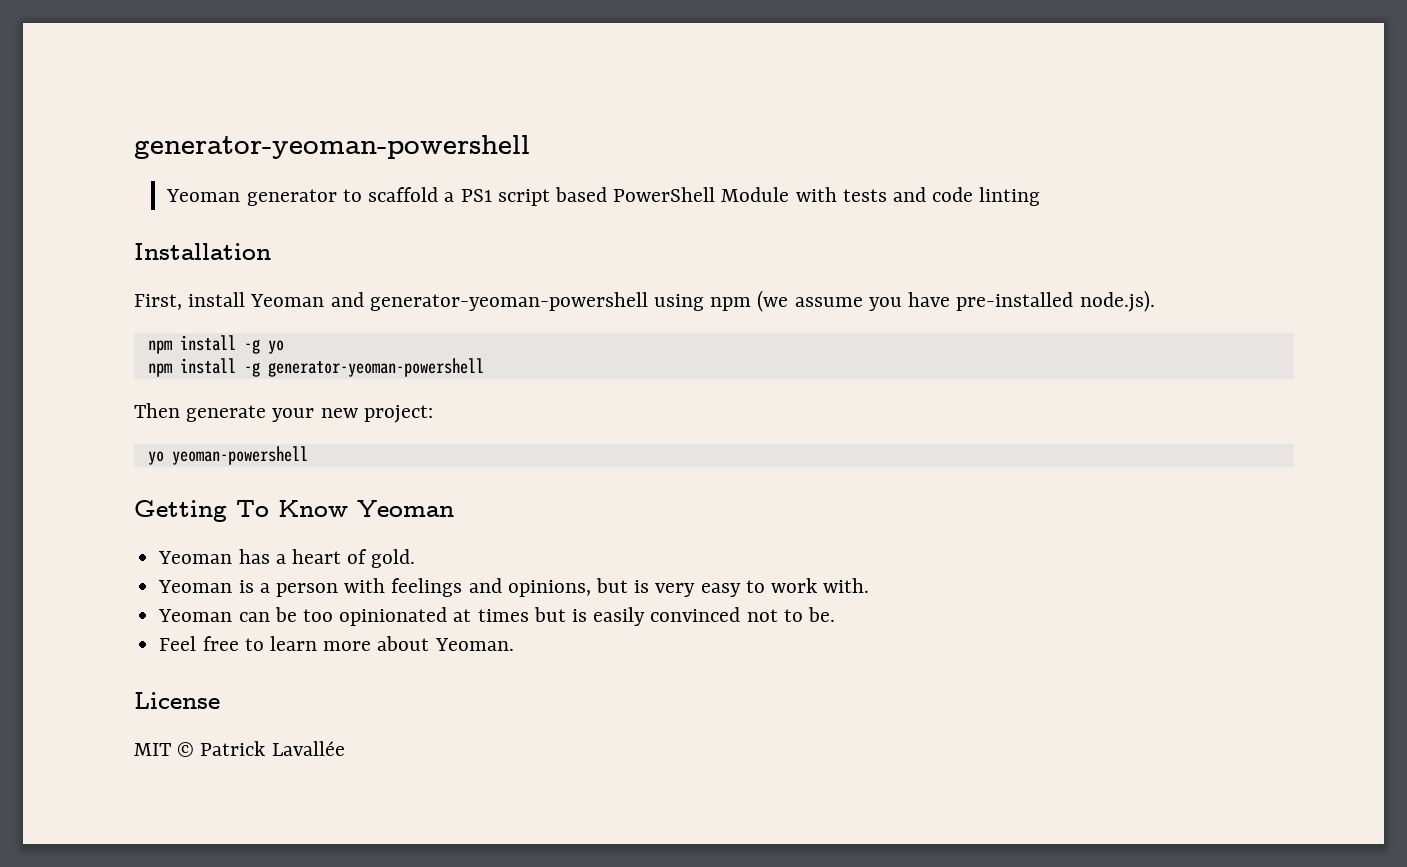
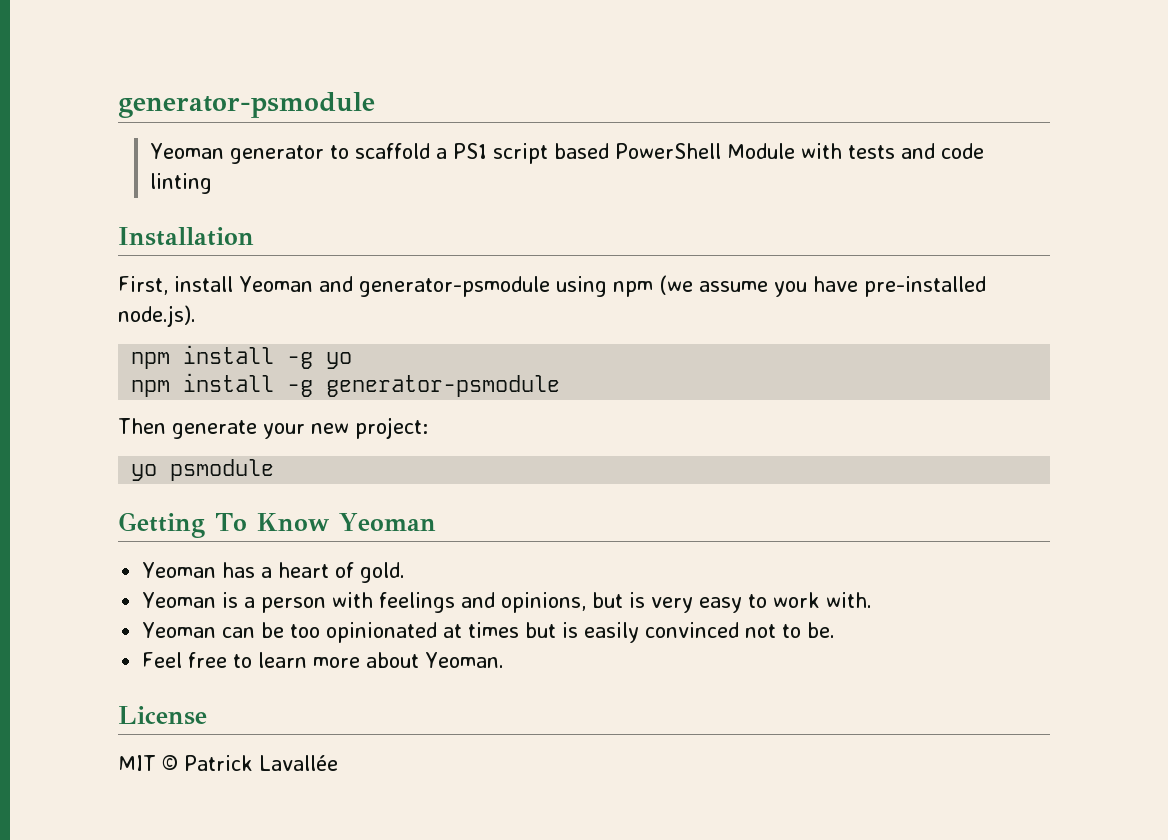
[134,135,530,159] generator-yeoman-powershell -> [118,92,375,118] generator-psmodule
[369,292,648,311] generator-yeoman-powershell -> [358,276,550,297] generator-psmodule
[267,358,484,377] generator-yeoman-powershell -> [326,375,561,397] generator-psmodule
[171,446,308,465] yeoman-powershell -> [170,459,275,481] psmodule

